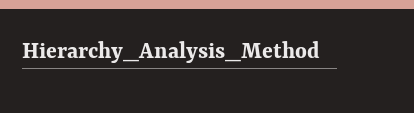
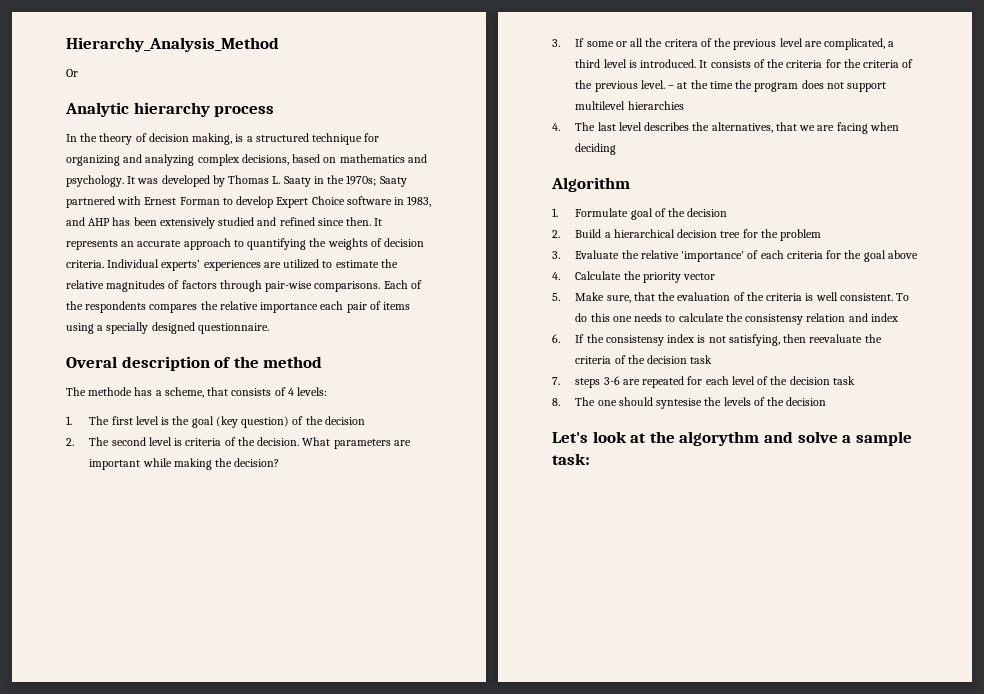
(320, 52) none -> [66,69,78,77] [65,102,275,117] [66,133,380,145] [66,154,427,166] [66,175,407,187] [66,196,432,208] [66,217,383,229] [66,238,425,250] [66,259,398,271] [66,280,422,292] [66,301,411,313] [66,322,269,334] [66,356,323,371] [66,387,328,398] [66,416,365,428] [66,437,411,449] [89,458,280,470] [552,38,895,50] [575,59,914,68] [575,80,887,92] [575,101,684,110] [552,122,899,134] [575,143,617,155] [551,177,630,192] [552,208,728,220] [552,229,822,241] [552,250,918,262] [552,271,716,283] [552,292,910,303] [575,313,898,325] [552,334,882,346] [575,355,713,364] [552,376,855,388] [552,397,827,409] [552,431,912,446] [552,453,590,465] // Or // Analytic hierarchy process // In the theory of decision making, is a structured technique for organizing and analyzing complex decisions, based on mathematics and psychology. It was developed by Thomas L. Saaty in the 1970s; Saaty partnered with Ernest Forman to develop Expert Choice software in 1983, and AHP has been extensively studied and refined since then. It represents an accurate approach to quantifying the weights of decision criteria. Individual experts’ experiences are utilized to estimate the relative magnitudes of factors through pair-wise comparisons. Each of the respondents compares the relative importance each pair of items using a specially designed questionnaire. // Overal description of the method // The methode has a scheme, that consists of 4 levels: // 1. The first level is the goal (key question) of the decision // 2. The second level is criteria of the decision. What parameters are important while making the decision? // 3. If some or all the critera of the previous level are complicated, a third level is introduced. It consists of the criteria for the criteria of the previous level. – at the time the program does not support multilevel hierarchies // 4. The last level describes the alternatives, that we are facing when deciding // Algorithm // 1. Formulate goal of the decision // 2. Build a hierarchical decision tree for the problem // 3. Evaluate the relative 'importance' of each criteria for the goal above // 4. Calculate the priority vector // 5. Make sure, that the evaluation of the criteria is well consistent. To do this one needs to calculate the consistensy relation and index // 6. If the consistensy index is not satisfying, then reevaluate the criteria of the decision task // 7. steps 3-6 are repeated for each level of the decision task // 8. The one should syntesise the levels of the decision // Let's look at the algorythm and solve a sample task:

